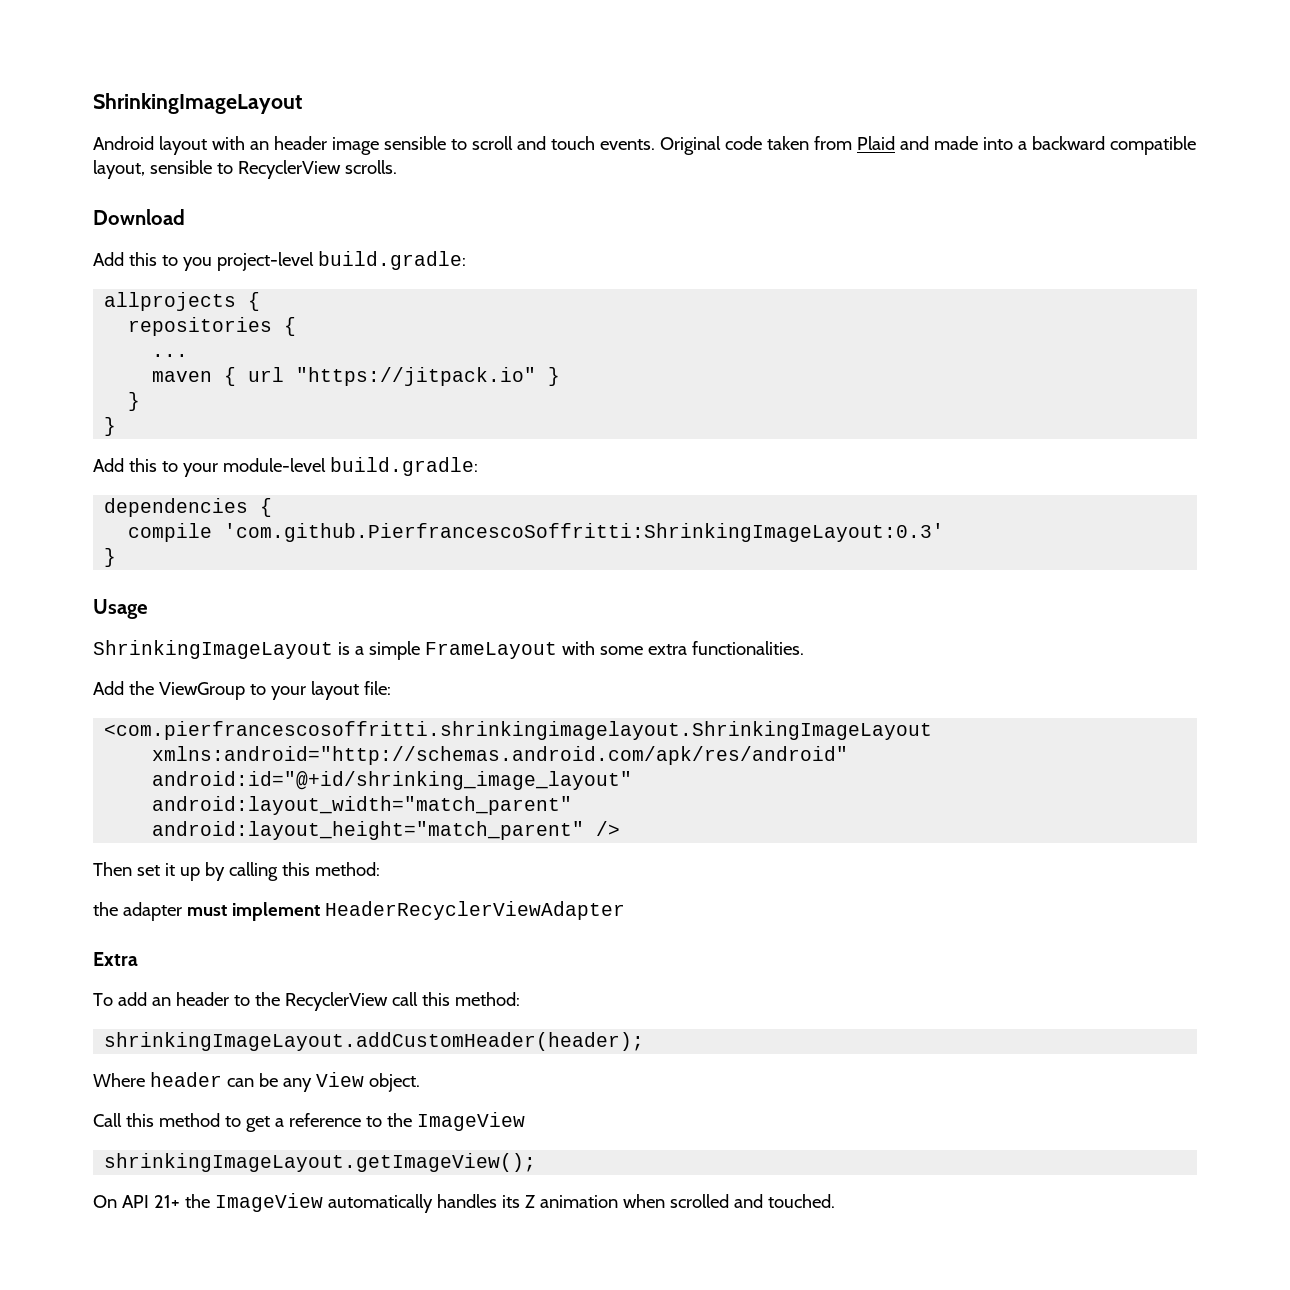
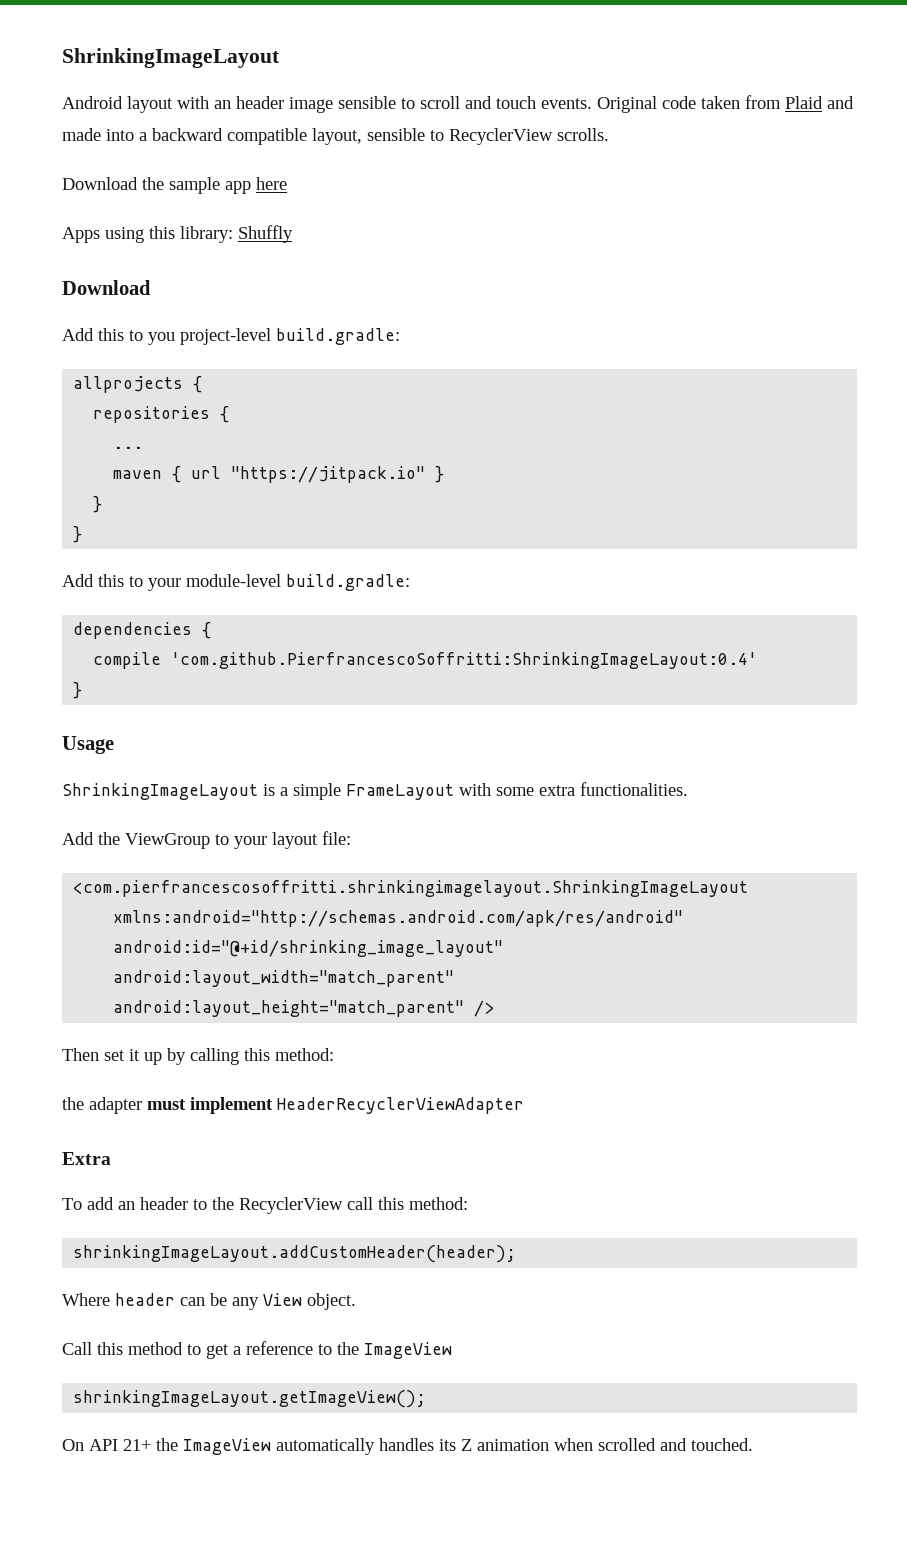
(397, 167) none -> [62,177,287,194] [62,225,293,243] // Download the sample app here // Apps using this library: Shuffly
[224,523,945,542] 'com.github.PierfrancescoSoffritti:ShrinkingImageLayout:0.3' -> [171,652,758,669] 'com.github.PierfrancescoSoffritti:ShrinkingImageLayout:0.4'

